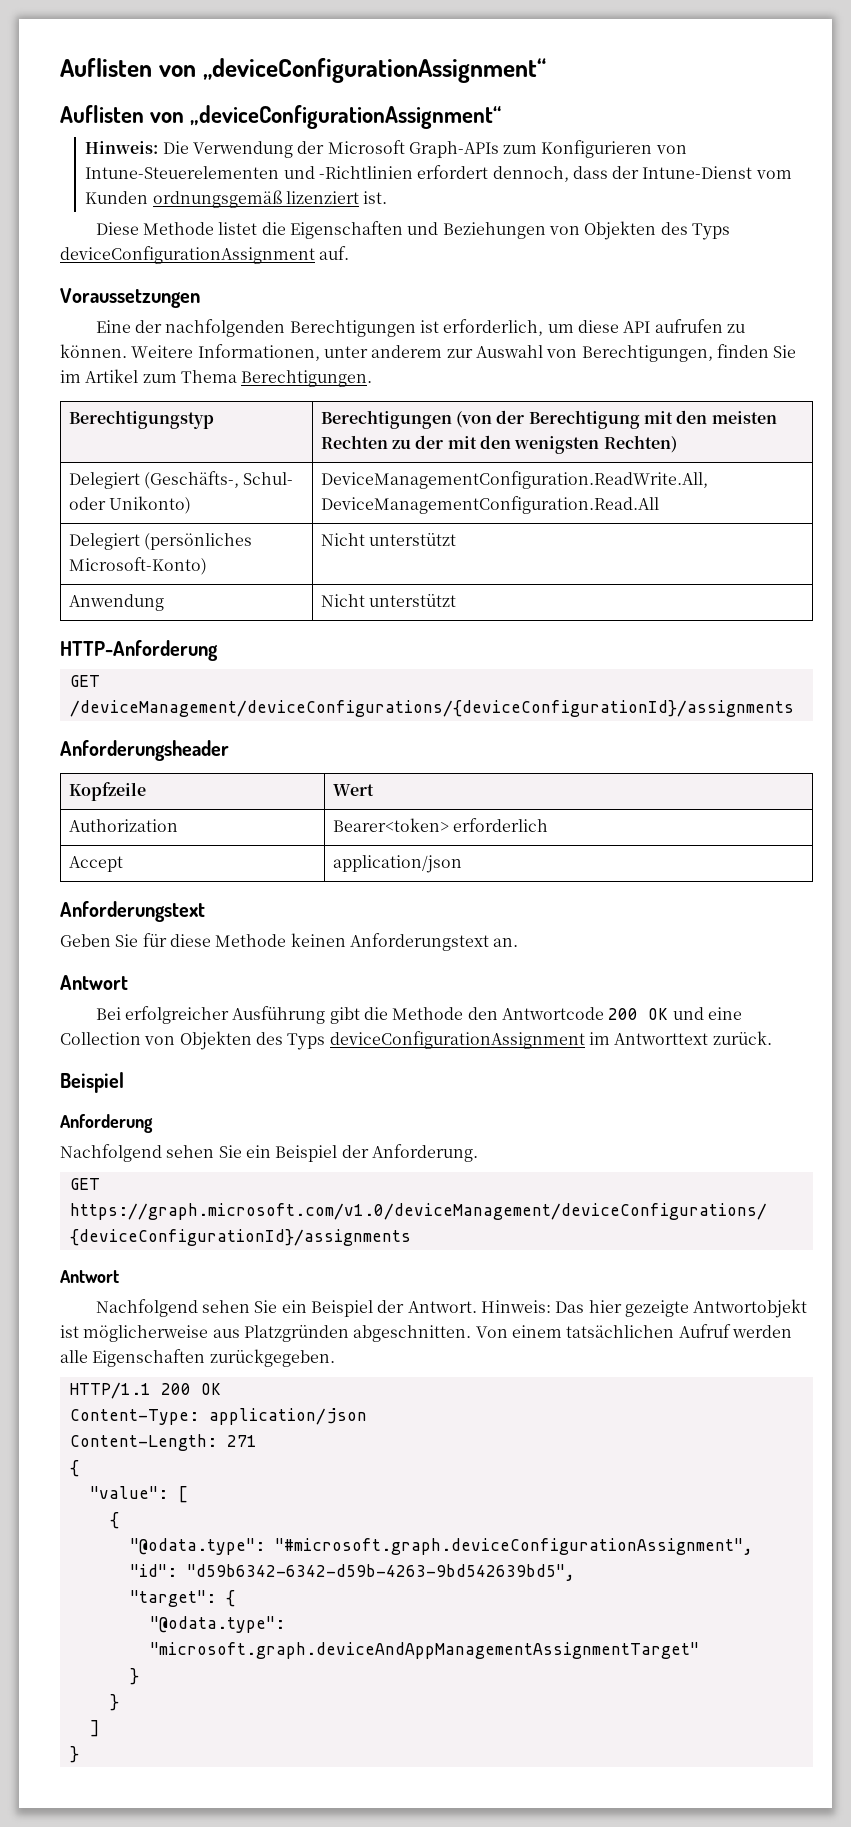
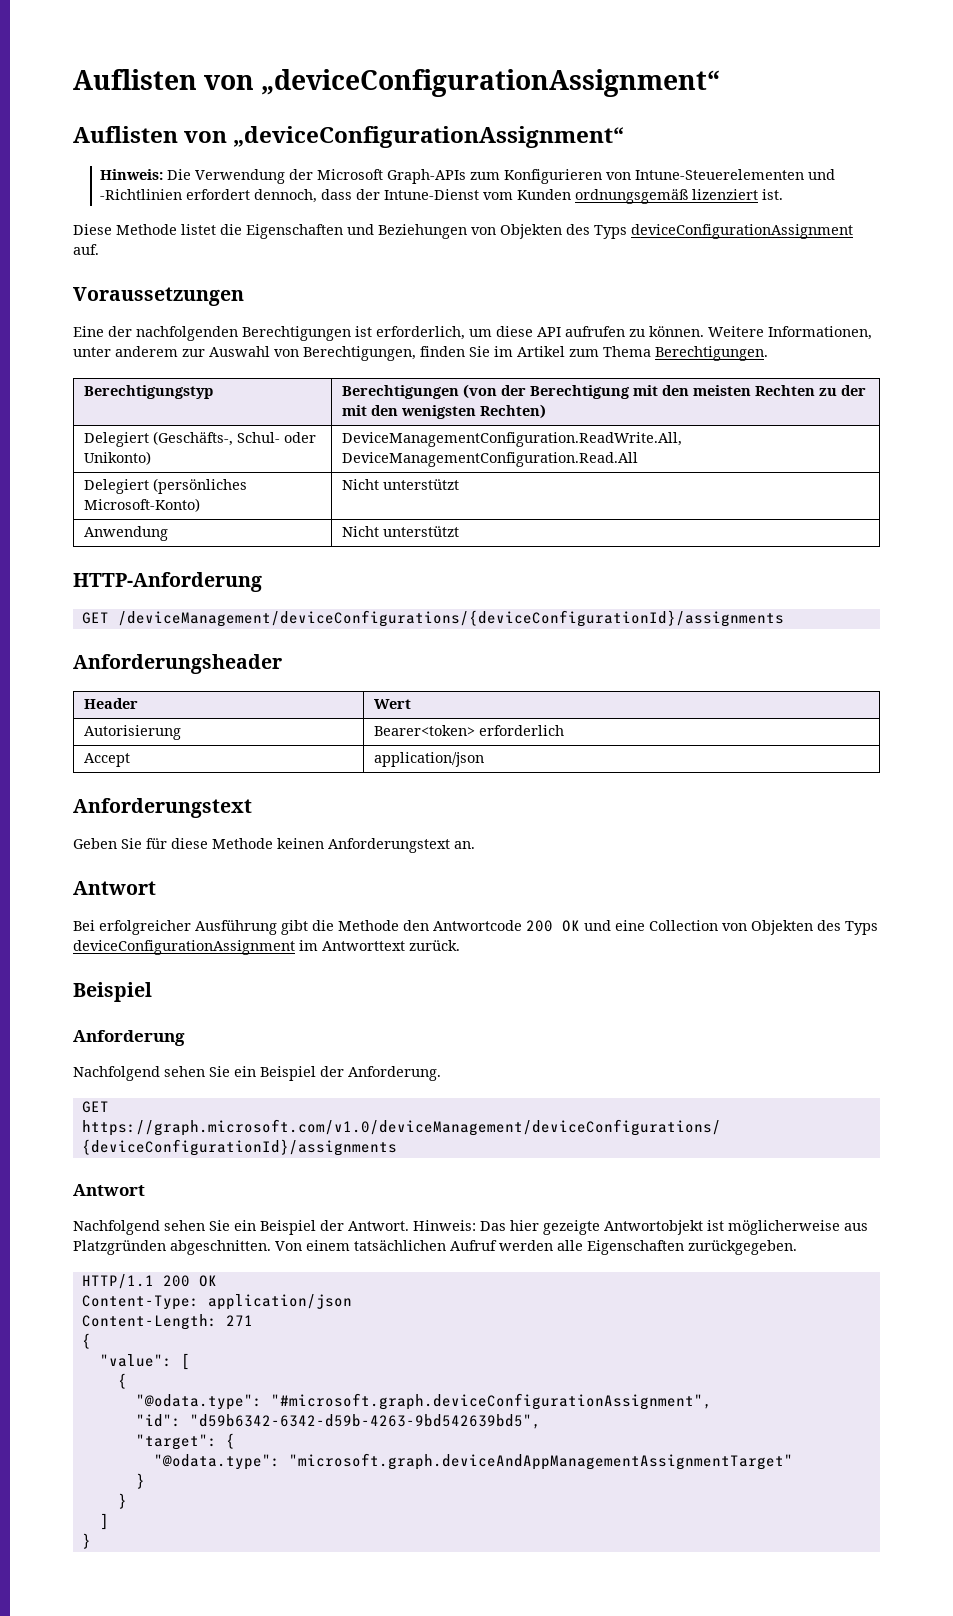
[68,782,146,801] Kopfzeile -> [84,698,139,709] Header
[68,819,178,832] Authorization -> [84,725,182,740] Autorisierung

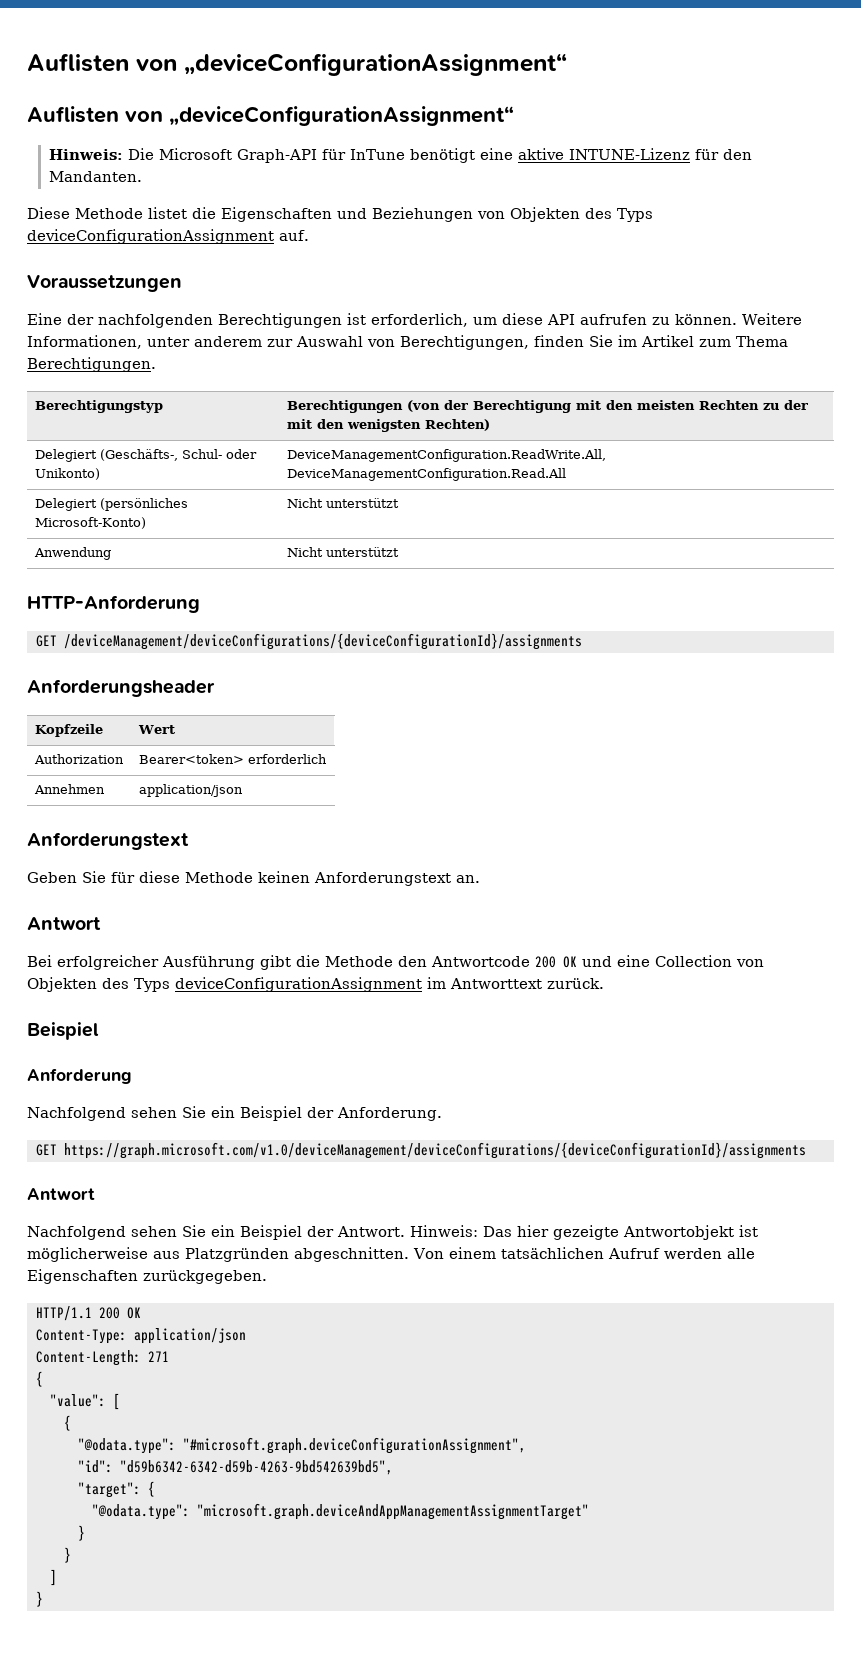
[194,169,835,184] [99,189,783,204] Verwendung der Microsoft Graph-APIs zum Konfigurieren von Intune-Steuerelementen und -Richtlinien erfordert dennoch, dass der Intune-Dienst vom Kunden ordnungsgemäß lizenziert ist. -> [158,148,752,163] [48,171,142,182] Microsoft Graph-API für InTune benötigt eine aktive INTUNE-Lizenz für den Mandanten.
[84,698,139,709] Header -> [34,724,103,737] Kopfzeile
[84,725,182,740] Autorisierung -> [33,754,124,764] Authorization
[84,753,131,767] Accept -> [33,784,105,794] Annehmen

